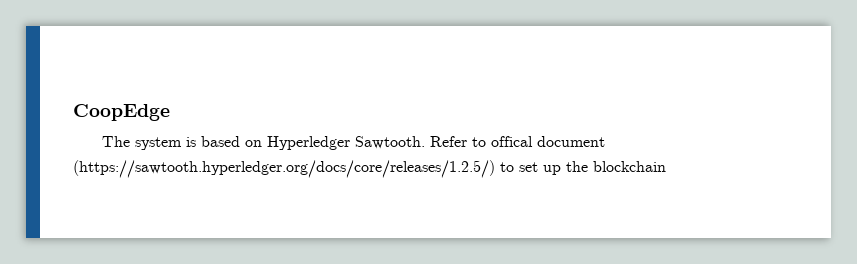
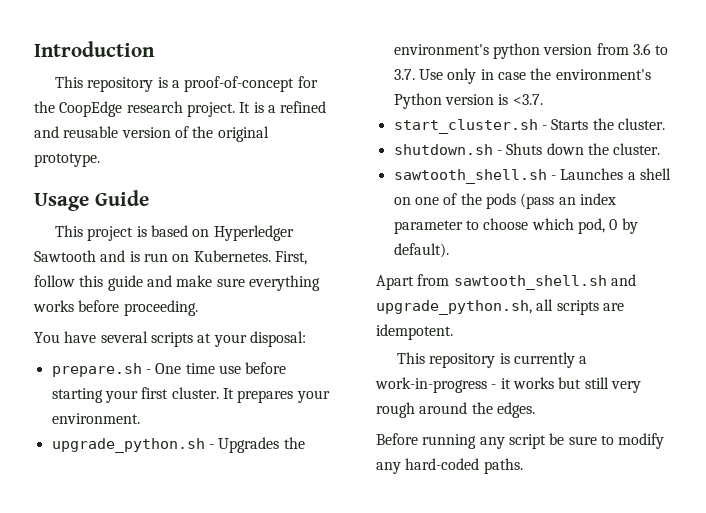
[73,104,170,121] [102,136,606,150] [73,160,666,178] CoopEdge // The system is based on Hyperledger Sawtooth. Refer to offical document (https://sawtooth.hyperledger.org/docs/core/releases/1.2.5/) to set up the blockchain -> [34,41,155,57] [55,76,318,92] [34,101,327,117] [34,126,269,142] [34,153,100,167] [34,190,149,211] [55,225,294,241] [34,250,307,265] [34,275,320,291] [33,300,198,316] [34,331,306,347] [51,362,287,377] [51,387,330,403] [51,413,140,424] [51,437,305,453] [393,43,669,59] [393,68,651,84] [393,93,543,109] [393,118,665,134] [393,143,661,155] [393,168,671,184] [393,193,616,209] [393,218,638,234] [393,243,449,258] [376,274,636,290] [376,299,624,315] [376,324,453,340] [397,352,588,368] [375,377,641,393] [376,402,535,418] [376,433,665,449] [376,458,523,474] Introduction // This repository is a proof-of-concept for the CoopEdge research project. It is a refined and reusable version of the original prototype. // Usage Guide // This project is based on Hyperledger Sawtooth and is run on Kubernetes. First, follow this guide and make sure everything works before proceeding. // You have several scripts at your disposal: // prepare.sh - One time use before starting your first cluster. It prepares your environment. // upgrade_python.sh - Upgrades the environment's python version from 3.6 to 3.7. Use only in case the environment's Python version is <3.7. // start_cluster.sh - Starts the cluster. // shutdown.sh - Shuts down the cluster. // sawtooth_shell.sh - Launches a shell on one of the pods (pass an index parameter to choose which pod, 0 by default). // Apart from sawtooth_shell.sh and upgrade_python.sh, all scripts are idempotent. // This repository is currently a work-in-progress - it works but still very rough around the edges. // Before running any script be sure to modify any hard-coded paths.

